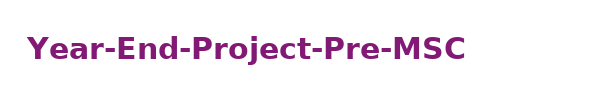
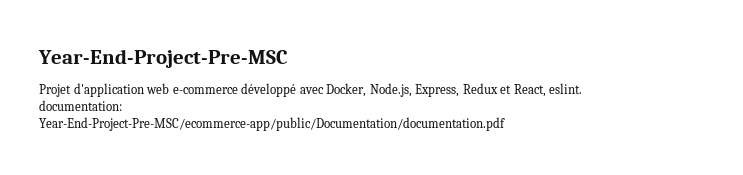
(466, 50) none -> [39,83,583,97] [39,100,122,111] [39,117,505,131] // Projet d'application web e-commerce développé avec Docker, Node.js, Express, Redux et React, eslint. // documentation: // Year-End-Project-Pre-MSC/ecommerce-app/public/Documentation/documentation.pdf

